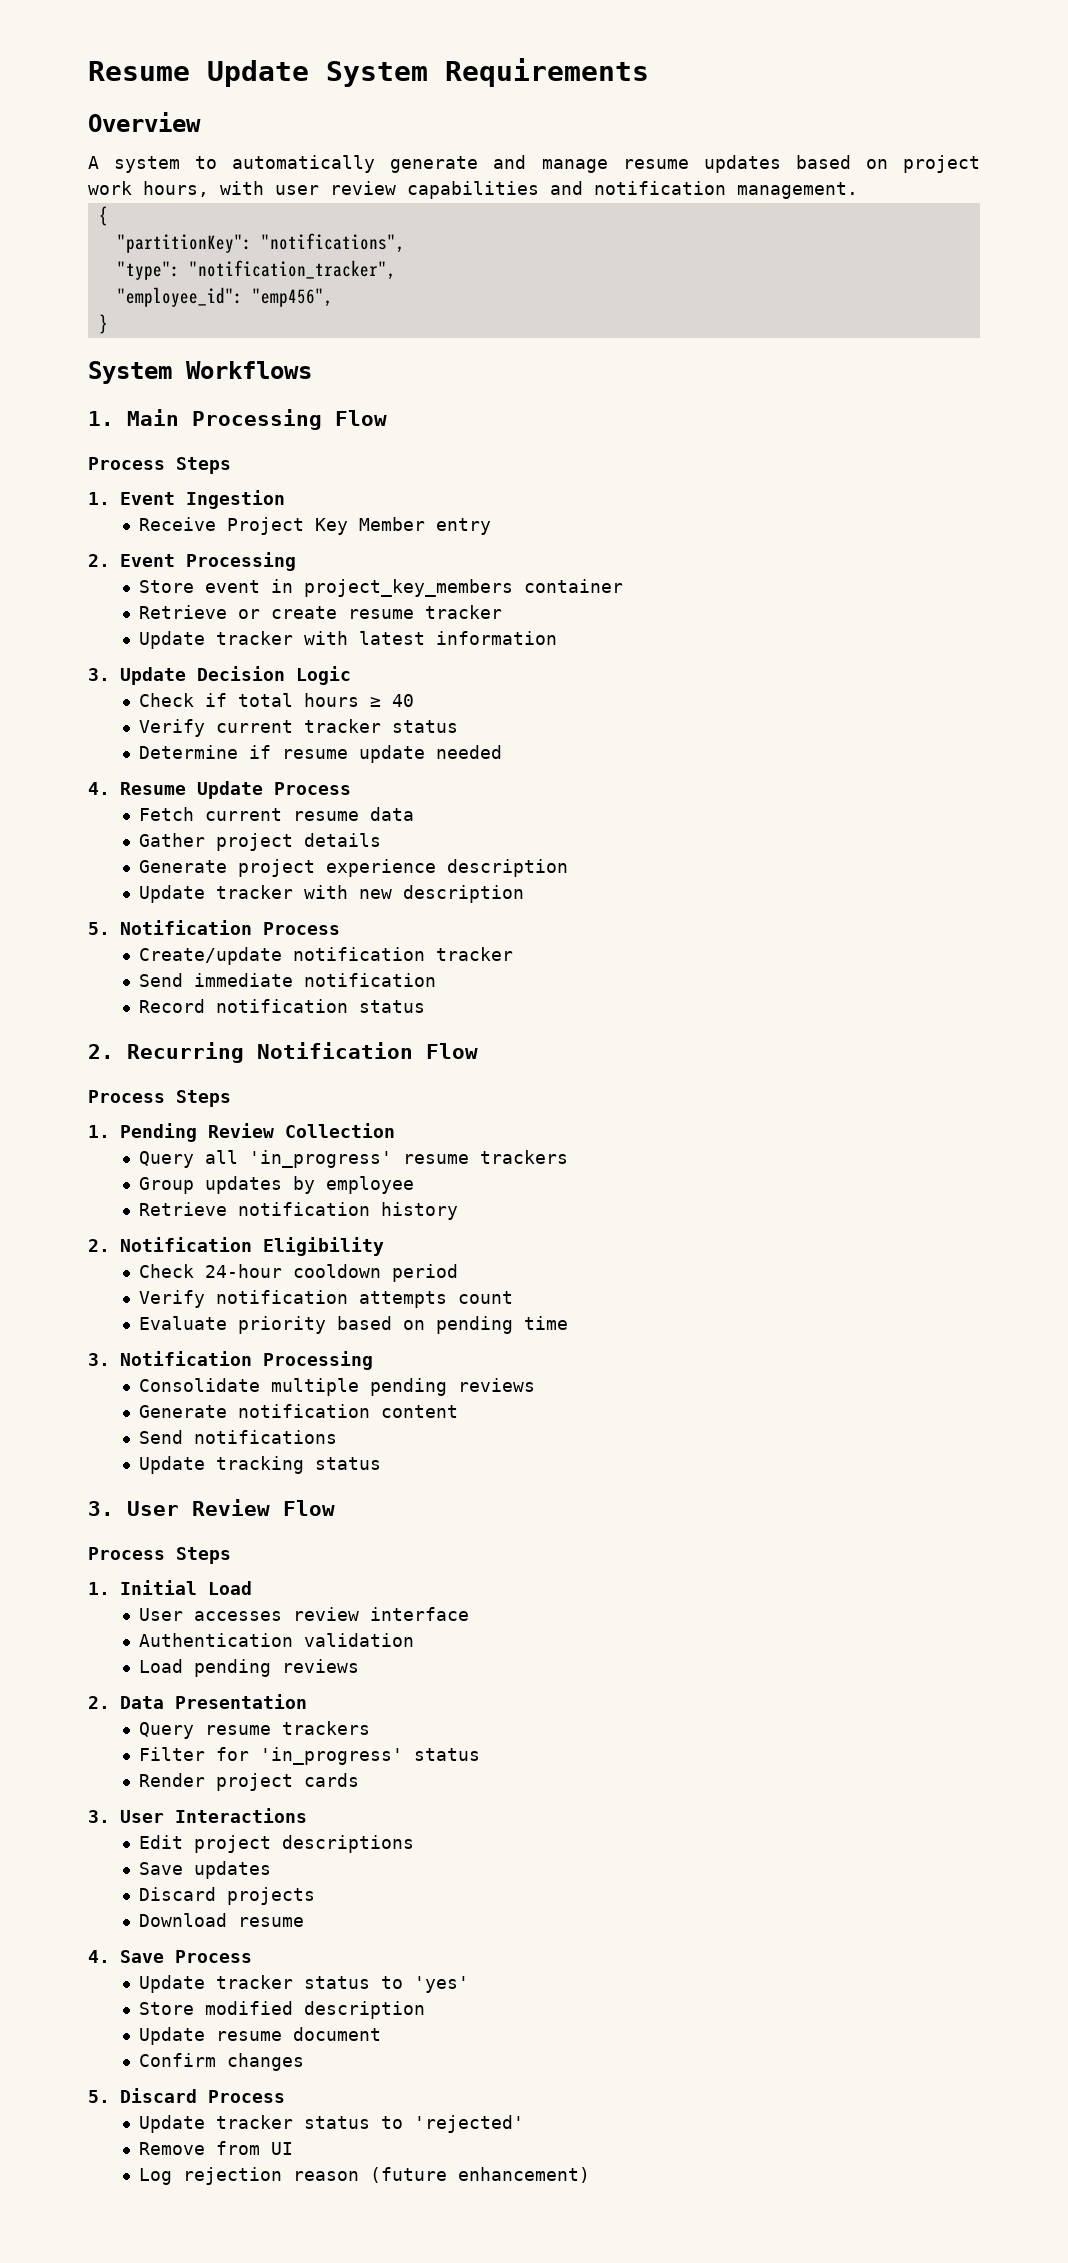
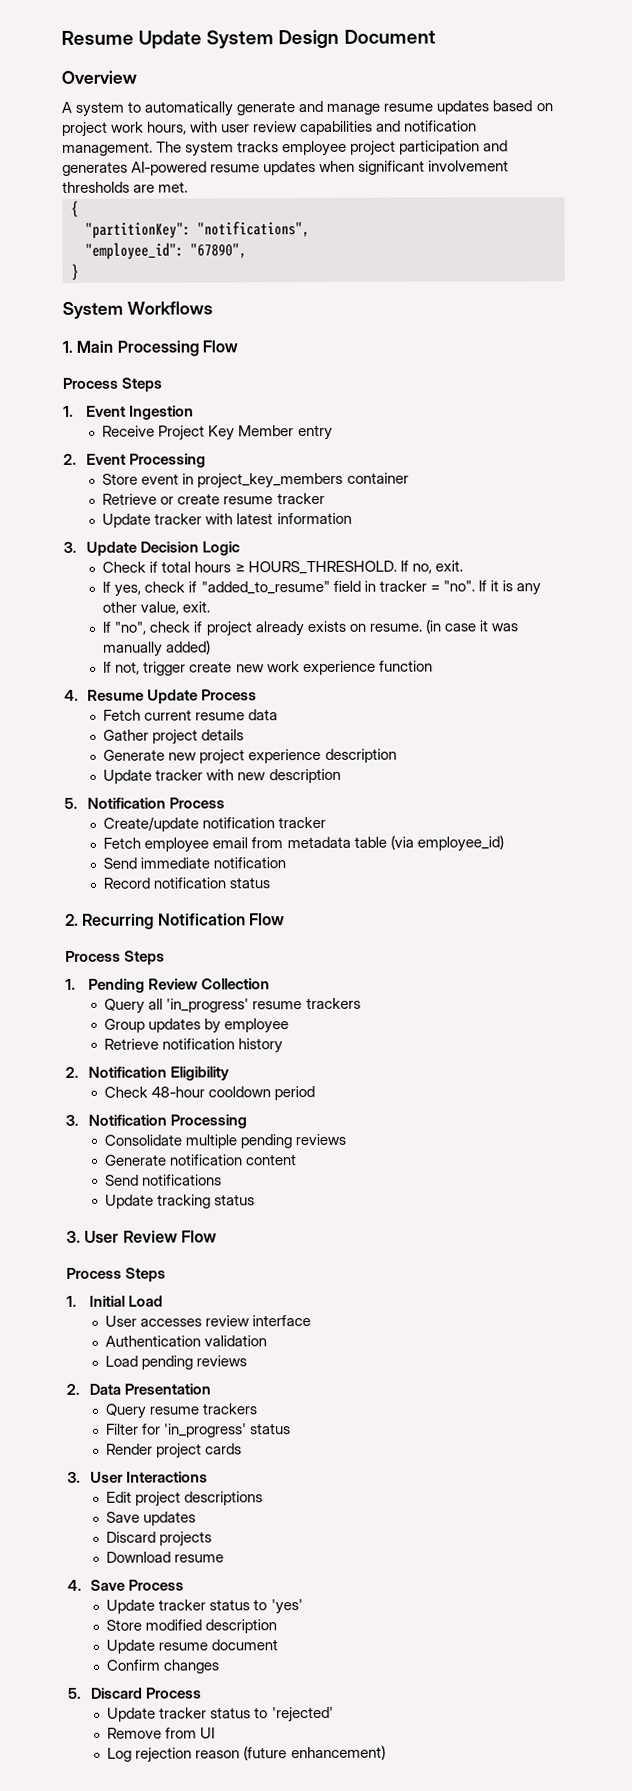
[445,58,649,87] Requirements -> [278,29,436,49] Design Document
(858, 190) none -> [156,140,509,157] [62,160,510,176] [62,181,189,193] The system tracks employee project participation and generates AI-powered resume updates when significant involvement thresholds are met.
[116,260,396,280] // "type": "notification_tracker", -> (310, 229) none
[251,288,333,307] "emp456", -> [190,243,247,259] "67890",
[392,694,415,707] [139,719,459,737] [139,745,503,763] 40 // Verify current tracker status // Determine if resume update needed -> [247,560,463,575] [102,580,541,597] [102,601,211,615] [102,619,518,637] [103,640,212,657] [103,660,433,676] HOURS_THRESHOLD. If no, exit. // If yes, check if "added_to_resume" field in tracker = "no". If it is any other value, exit. // If "no", check if project already exists on resume. (in case it was manually added) // If not, trigger create new work experience function
(228, 866) none -> [168,752,198,761] new
(514, 954) none -> [103,835,504,853] // Fetch employee email from metadata table (via employee_id)
[205,1264,283,1278] 24-hour -> [151,1086,206,1098] 48-hour
[139,1290,514,1308] [139,1316,569,1334] // Verify notification attempts count // Evaluate priority based on pending time -> (316, 1093) none

